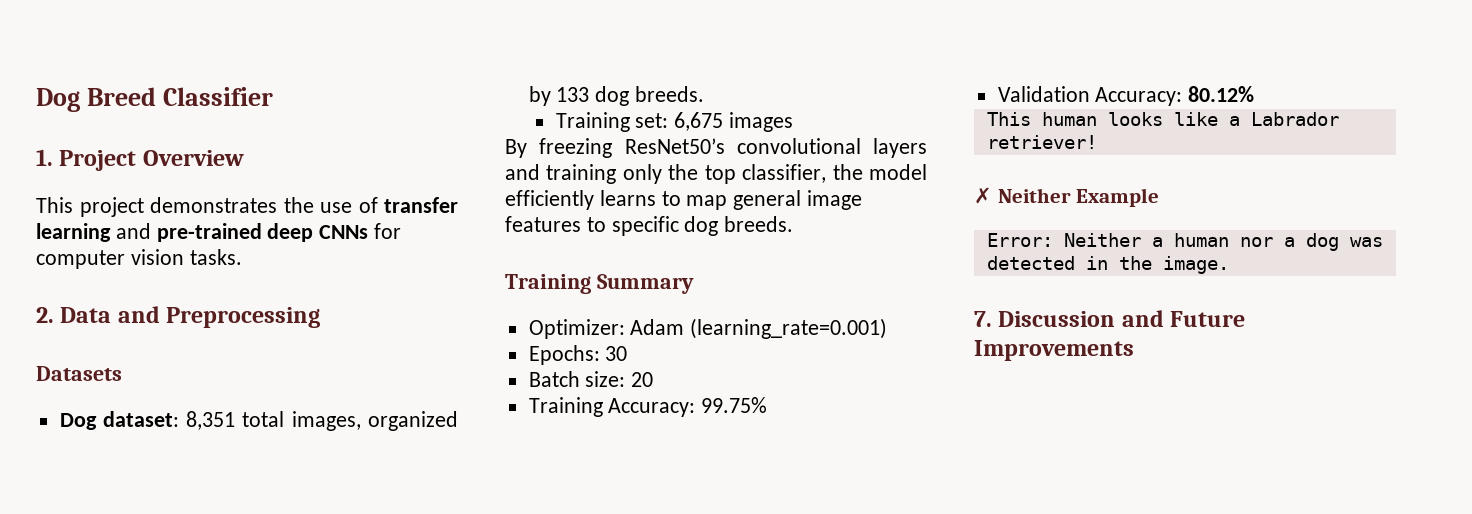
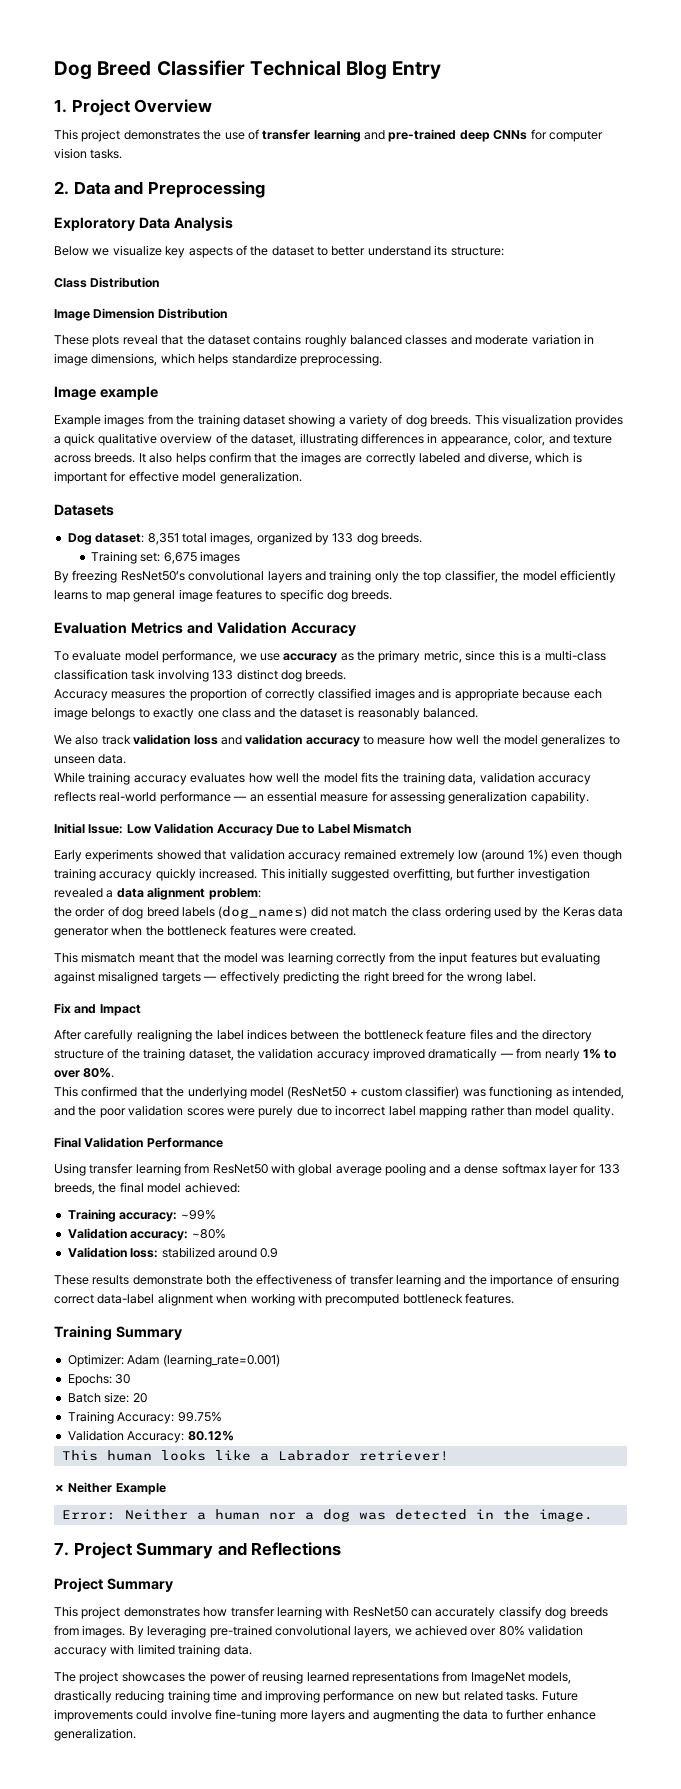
(274, 96) none -> [249,60,442,80] Technical Blog Entry
(321, 317) none -> [54,217,233,231] [54,245,504,258] [54,277,160,288] [54,308,227,321] [54,334,594,347] [54,353,382,366] [54,386,158,401] [54,414,624,427] [54,433,612,446] [54,452,582,465] [54,471,302,484] // Exploratory Data Analysis // Below we visualize key aspects of the dataset to better understand its structure: // Class Distribution // Image Dimension Distribution // These plots reveal that the dataset contains roughly balanced classes and moderate variation in image dimensions, which helps standardize preprocessing. // Image example // Example images from the training dataset showing a variety of dog breeds. This visualization provides a quick qualitative overview of the dataset, illustrating differences in appearance, color, and texture across breeds. It also helps confirm that the images are correctly labeled and diverse, which is important for effective model generalization.
(794, 224) none -> [54,622,356,636] [54,650,606,663] [54,669,347,682] [54,688,602,701] [54,707,479,720] [54,734,620,747] [54,754,127,764] [54,772,591,785] [54,791,589,804] [54,823,412,836] [54,849,622,862] [54,868,590,881] [54,887,261,900] [54,906,624,919] [54,925,357,938] [54,952,601,965] [54,971,536,984] [54,1003,141,1016] [54,1029,592,1042] [54,1048,617,1061] [54,1067,115,1078] [54,1086,624,1099] [54,1105,614,1118] [54,1137,223,1148] [54,1163,620,1176] [54,1182,240,1195] [67,1209,216,1222] [67,1228,226,1241] [67,1247,279,1258] [54,1274,619,1287] [54,1293,514,1306] // Evaluation Metrics and Validation Accuracy // To evaluate model performance, we use accuracy as the primary metric, since this is a multi-class classification task involving 133 distinct dog breeds. // Accuracy measures the proportion of correctly classified images and is appropriate because each image belongs to exactly one class and the dataset is reasonably balanced. // We also track validation loss and validation accuracy to measure how well the model generalizes to unseen data. // While training accuracy evaluates how well the model fits the training data, validation accuracy reflects real-world performance — an essential measure for assessing generalization capability. // Initial Issue: Low Validation Accuracy Due to Label Mismatch // Early experiments showed that validation accuracy remained extremely low (around 1%) even though training accuracy quickly increased. This initially suggested overfitting, but further investigation revealed a data alignment problem: // the order of dog breed labels (dog_names) did not match the class ordering used by the Keras data generator when the bottleneck features were created. // This mismatch meant that the model was learning correctly from the input features but evaluating against misaligned targets — effectively predicting the right breed for the wrong label. // Fix and Impact // After carefully realigning the label indices between the bottleneck feature files and the directory structure of the training dataset, the validation accuracy improved dramatically — from nearly 1% to over 80%. // This confirmed that the underlying model (ResNet50 + custom classifier) was functioning as intended, and the poor validation scores were purely due to incorrect label mapping rather than model quality. // Final Validation Performance // Using transfer learning from ResNet50 with global average pooling and a dense softmax layer for 133 breeds, the final model achieved: // Training accuracy: ~99% // Validation accuracy: ~80% // Validation loss: stabilized around 0.9 // These results demonstrate both the effectiveness of transfer learning and the importance of ensuring correct data-label alignment when working with precomputed bottleneck features.
[998,310,1246,327] [974,340,1134,361] Discussion and Future Improvements -> [73,1542,342,1559] [54,1578,173,1592] [54,1606,608,1619] [54,1625,584,1638] [54,1644,252,1657] [54,1671,572,1684] [54,1690,578,1703] [54,1709,596,1722] [54,1728,136,1741] Project Summary and Reflections // Project Summary // This project demonstrates how transfer learning with ResNet50 can accurately classify dog breeds from images. By leveraging pre-trained convolutional layers, we achieved over 80% validation accuracy with limited training data. // The project showcases the power of reusing learned representations from ImageNet models, drastically reducing training time and improving performance on new but related tasks. Future improvements could involve fine-tuning more layers and augmenting the data to further enhance generalization.

